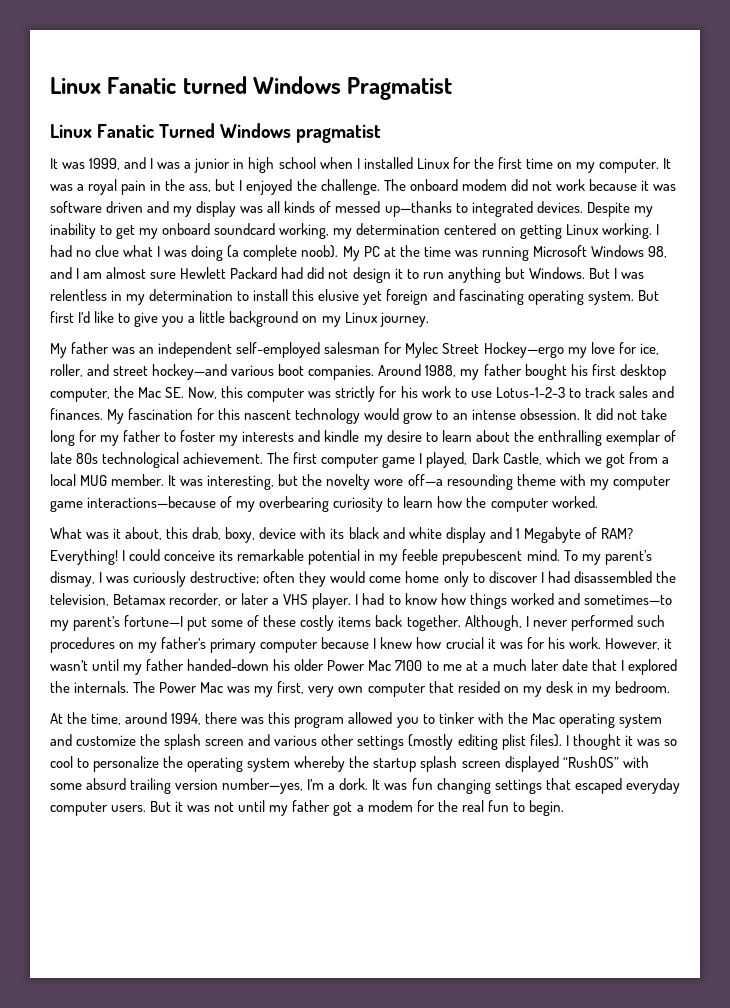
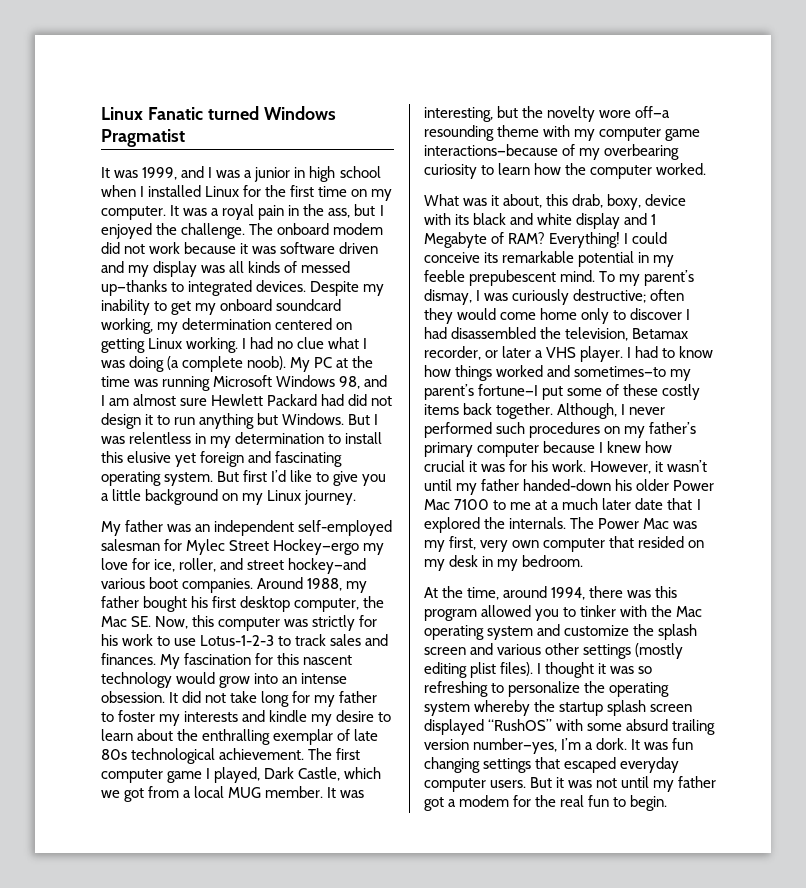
[50,123,382,143] // Linux Fanatic Turned Windows pragmatist -> (185, 138) none
[436,410,449,420] to -> [254,673,279,684] into
[50,756,73,768] cool -> [424,681,488,697] refreshing

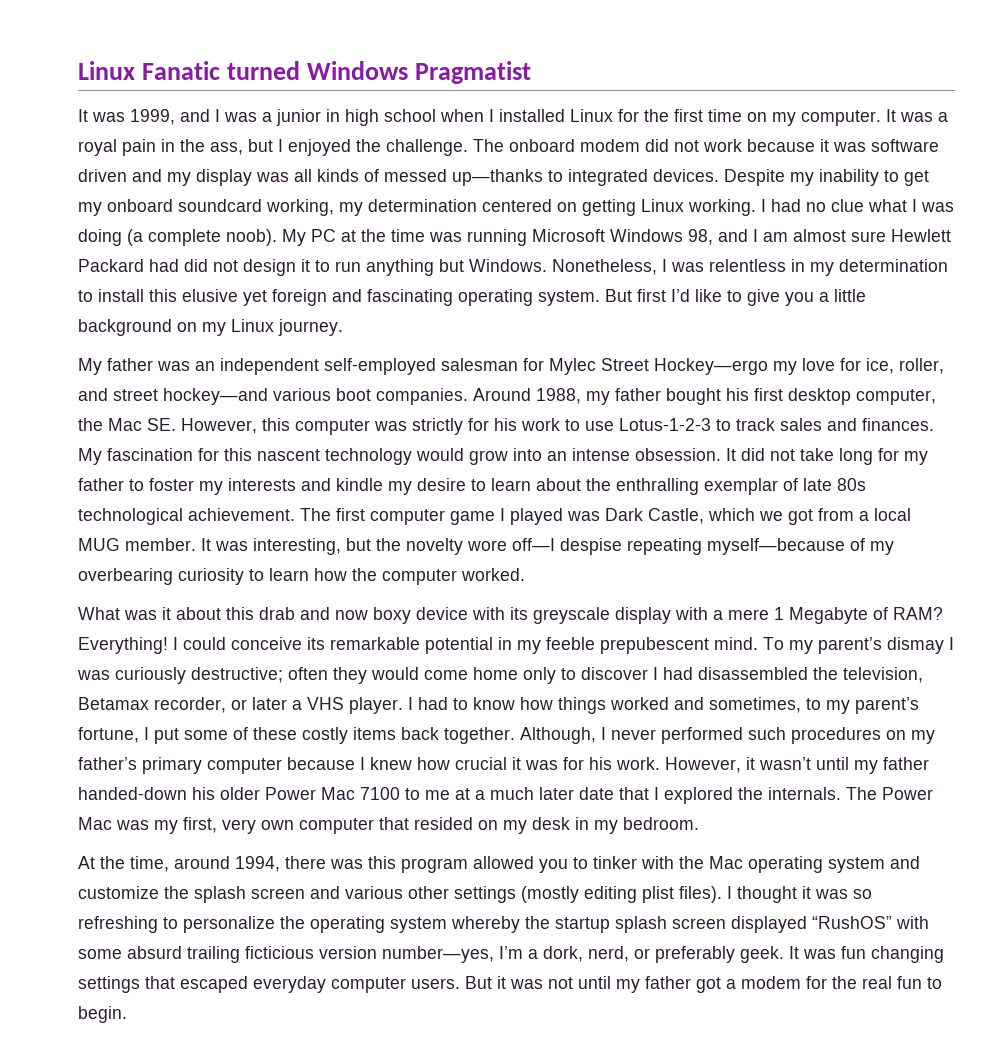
[348,414,371,425] But -> [552,259,657,275] Nonetheless,
[155,616,189,629] Now, -> [181,418,257,434] However,
[214,767,261,783] played, -> [510,508,600,525] played was
[635,106,671,118] [424,125,701,141] [424,144,558,156] off—a resounding theme with my computer game interactions—because -> [512,538,845,555] off—I despise repeating myself—because
[503,194,687,210] [424,213,648,229] about, this drab, boxy, device with its black and white display and -> [176,607,769,624] about this drab and now boxy device with its greyscale display with a mere
[424,289,472,305] dismay, -> [887,637,944,654] dismay
[574,366,692,381] [424,384,539,400] sometimes—to my parent’s fortune—I -> [709,697,919,714] [78,727,149,743] sometimes, to my parent’s fortune, I
(716, 727) none -> [245,946,314,959] ficticious
[596,738,628,750] dork. -> [543,946,784,963] dork, nerd, or preferably geek.

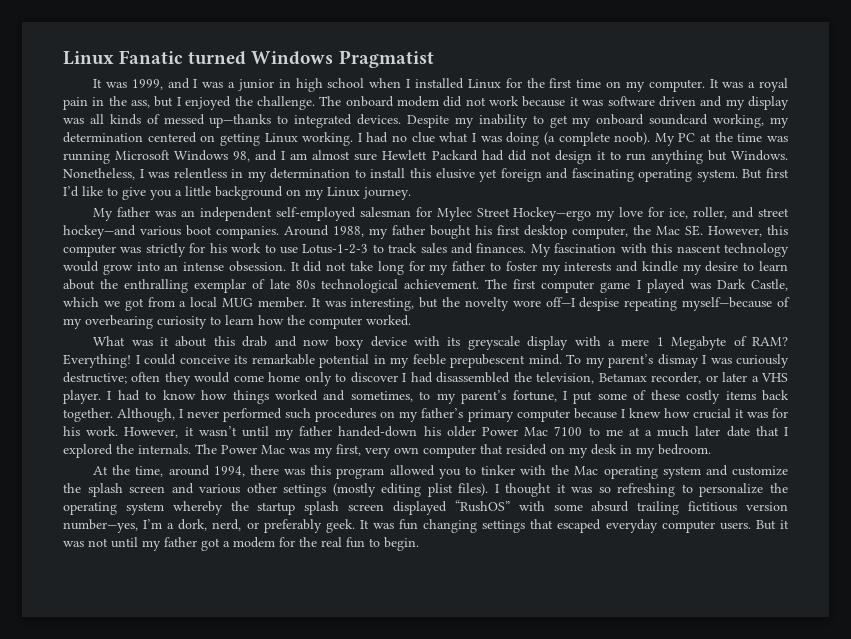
[198,448,219,461] for -> [620,243,647,253] with
[245,946,314,959] ficticious -> [688,501,738,512] fictitious

